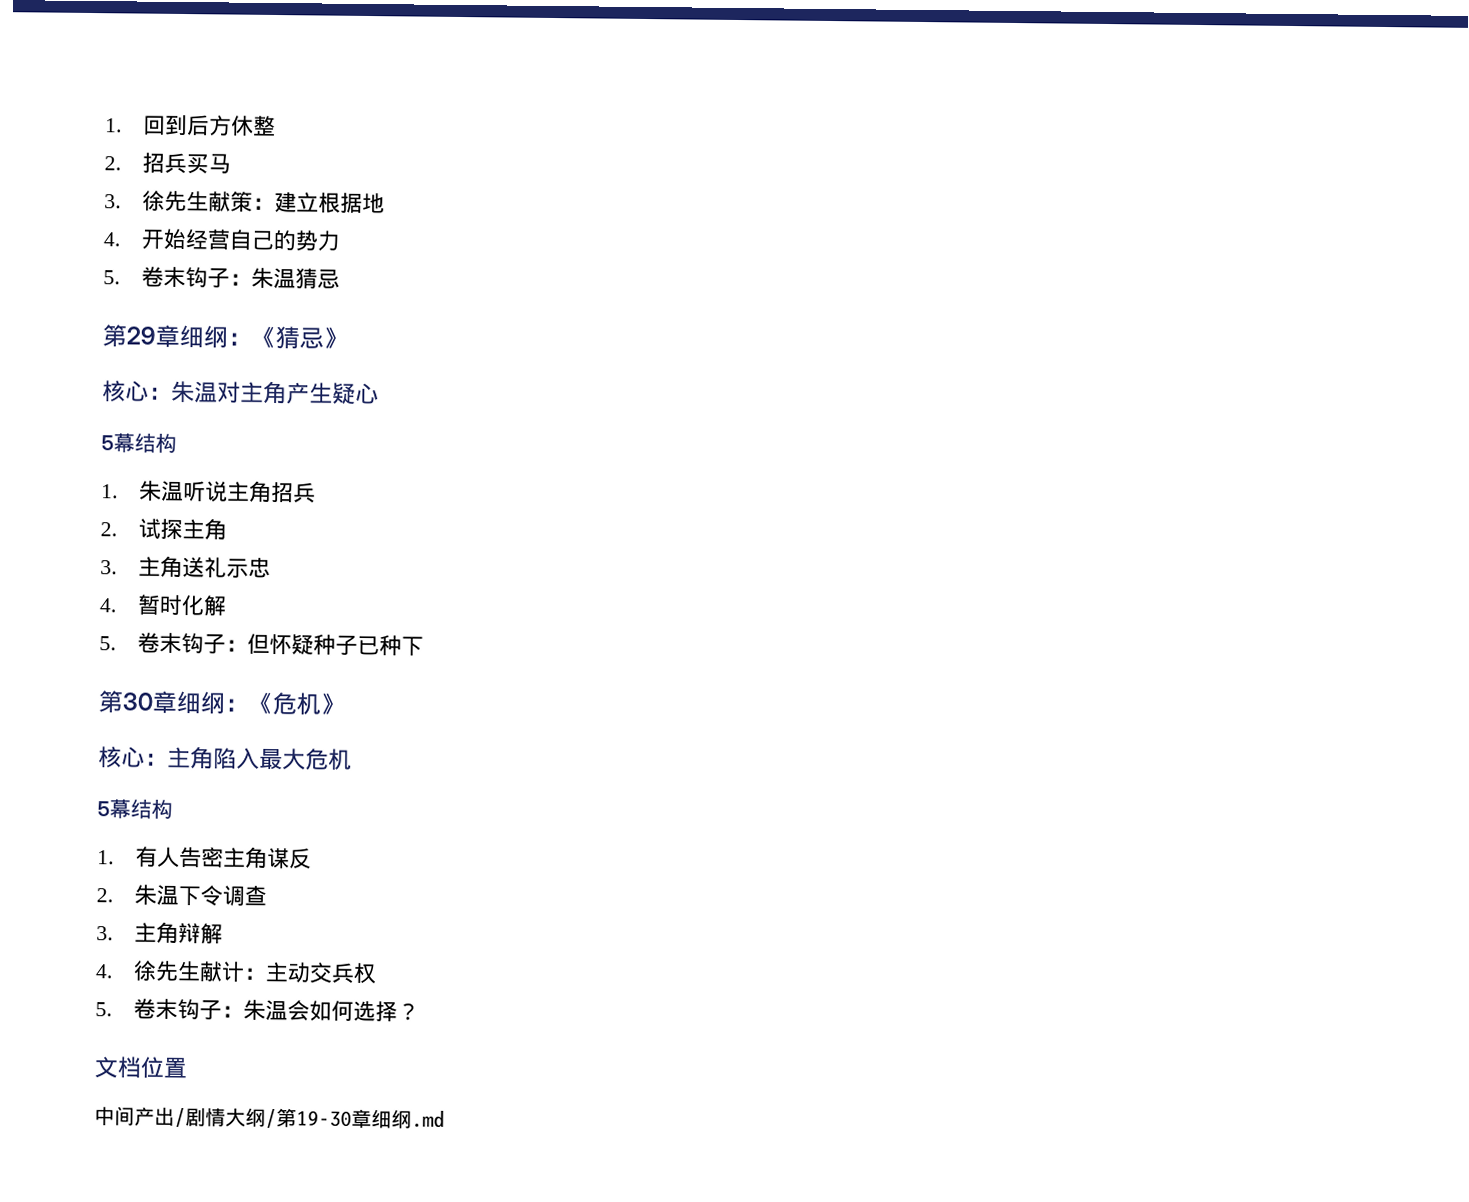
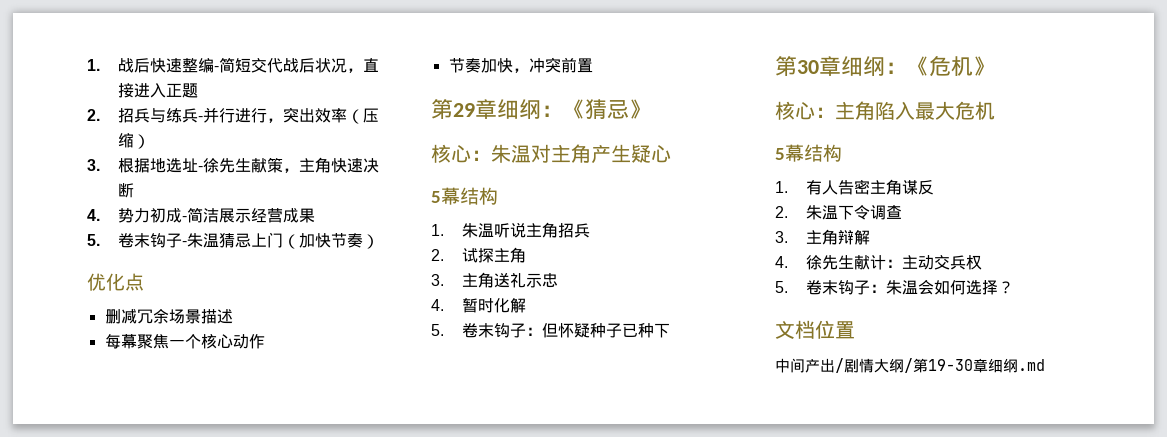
[105,114,276,137] [104,152,231,174] [104,190,385,214] [103,228,340,252] [103,266,252,288] 1.回到后方休整 // 2.招兵买马 // 3.徐先生献策：建立根据地 // 4.开始经营自己的势力 // 5.卷末钩子： -> [87,57,379,73] [117,83,198,98] [87,107,379,124] [117,133,150,149] [87,157,379,173] [117,183,134,198] [87,207,315,223] [87,233,187,248] 1.战后快速整编-简短交代战后状况，直接进入正题 // 2.招兵与练兵-并行进行，突出效率（压缩） // 3.根据地选址-徐先生献策，主角快速决断 // 4.势力初成-简洁展示经营成果 // 5.卷末钩子-
(340, 279) none -> [250,232,379,249] [87,273,144,291] [104,309,233,324] [104,334,265,349] [448,57,593,73] 上门（加快节奏） // 优化点 // 删减冗余场景描述 // 每幕聚焦一个核心动作 // 节奏加快，冲突前置

